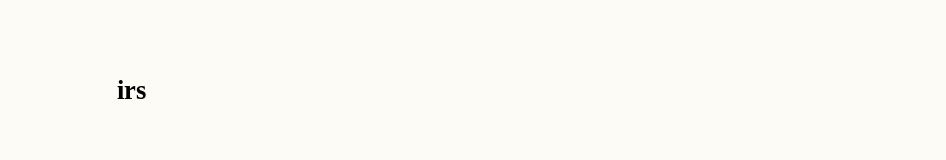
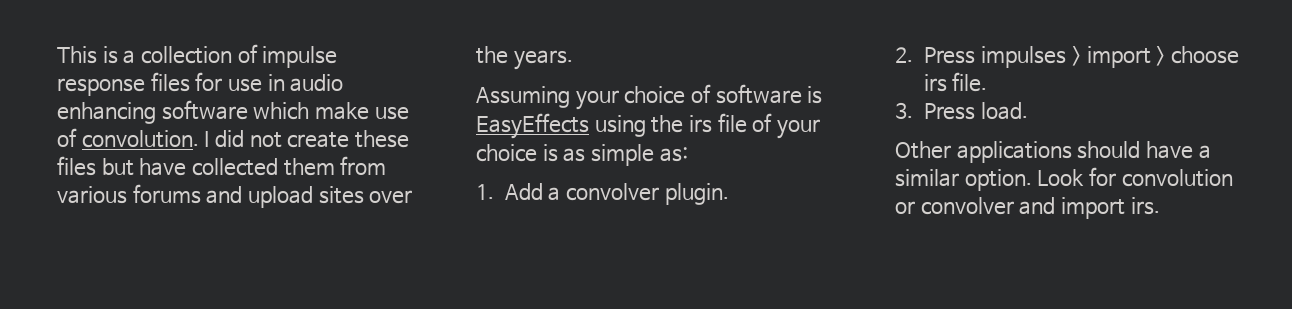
[117,80,146,99] irs -> [57,44,338,68] [57,72,344,96] [57,100,409,124] [57,128,409,148] [57,156,387,176] [57,184,413,208] [476,46,573,70] [476,84,823,110] [476,113,821,139] [476,144,688,166] [476,183,729,205] [895,46,1239,68] [923,72,988,92] [895,102,1029,120] [895,141,1211,163] [895,167,1233,191] [895,197,1160,219] This is a collection of impulse response files for use in audio enhancing software which make use of convolution. I did not create these files but have collected them from various forums and upload sites over the years. // Assuming your choice of software is EasyEffects using the irs file of your choice is as simple as: // 1. Add a convolver plugin. // 2. Press impulses > import > choose irs file. // 3. Press load. // Other applications should have a similar option. Look for convolution or convolver and import irs.

